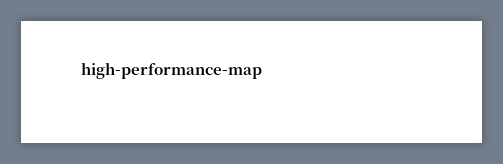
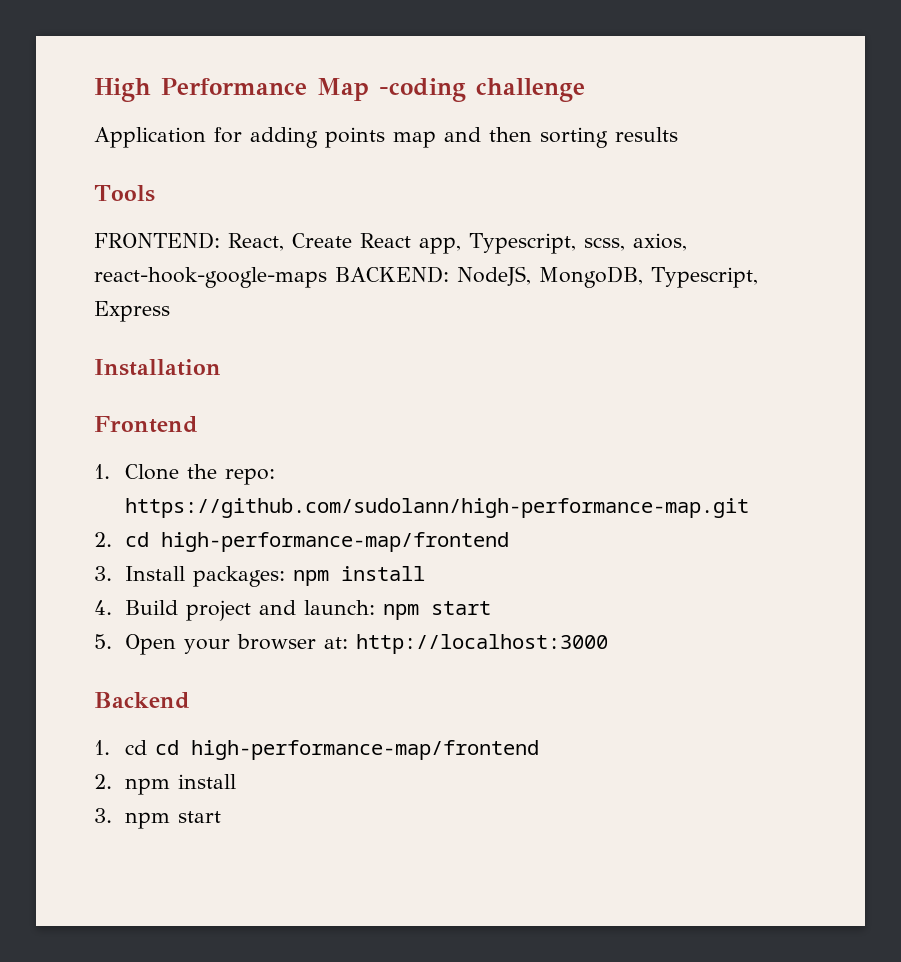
[81,62,262,79] high-performance-map -> [94,78,585,102] [94,127,678,148] [94,185,155,202] [94,232,687,254] [94,266,758,288] [94,301,170,322] [94,359,221,376] [94,416,198,433] [94,464,276,485] [125,498,750,518] [94,532,510,552] [94,566,426,587] [94,600,492,621] [94,634,609,655] [94,692,190,709] [94,740,540,760] [94,774,237,795] [94,808,222,829] High Performance Map -coding challenge // Application for adding points map and then sorting results // Tools // FRONTEND: React, Create React app, Typescript, scss, axios, react-hook-google-maps BACKEND: NodeJS, MongoDB, Typescript, Express // Installation // Frontend // 1. Clone the repo: https://github.com/sudolann/high-performance-map.git // 2. cd high-performance-map/frontend // 3. Install packages: npm install // 4. Build project and launch: npm start // 5. Open your browser at: http://localhost:3000 // Backend // 1. cd cd high-performance-map/frontend // 2. npm install // 3. npm start

